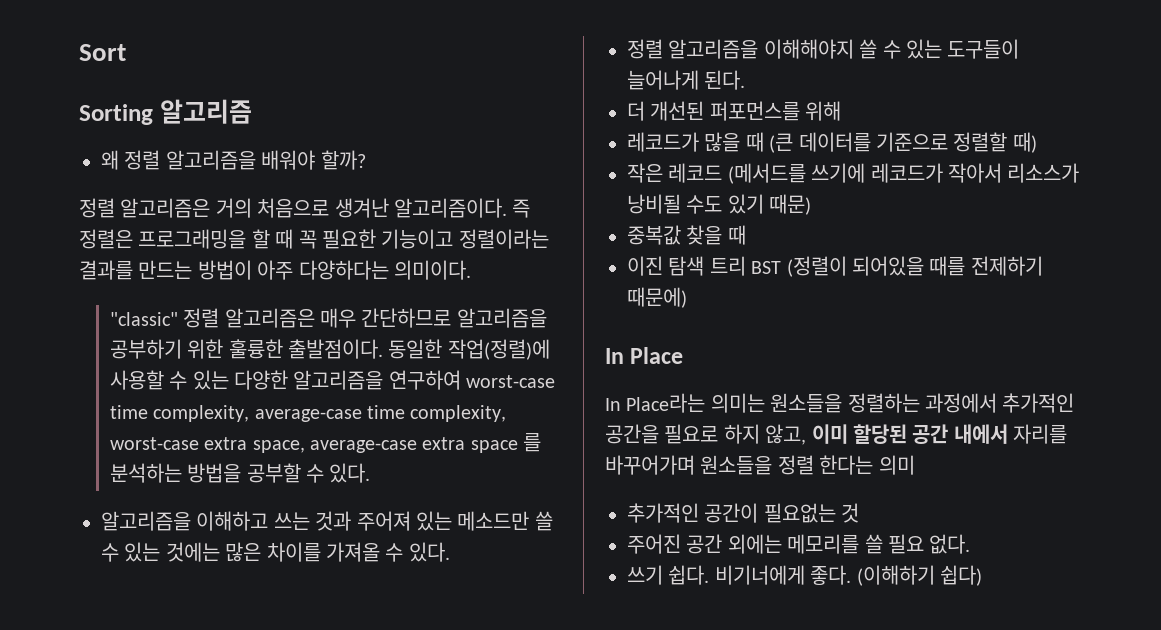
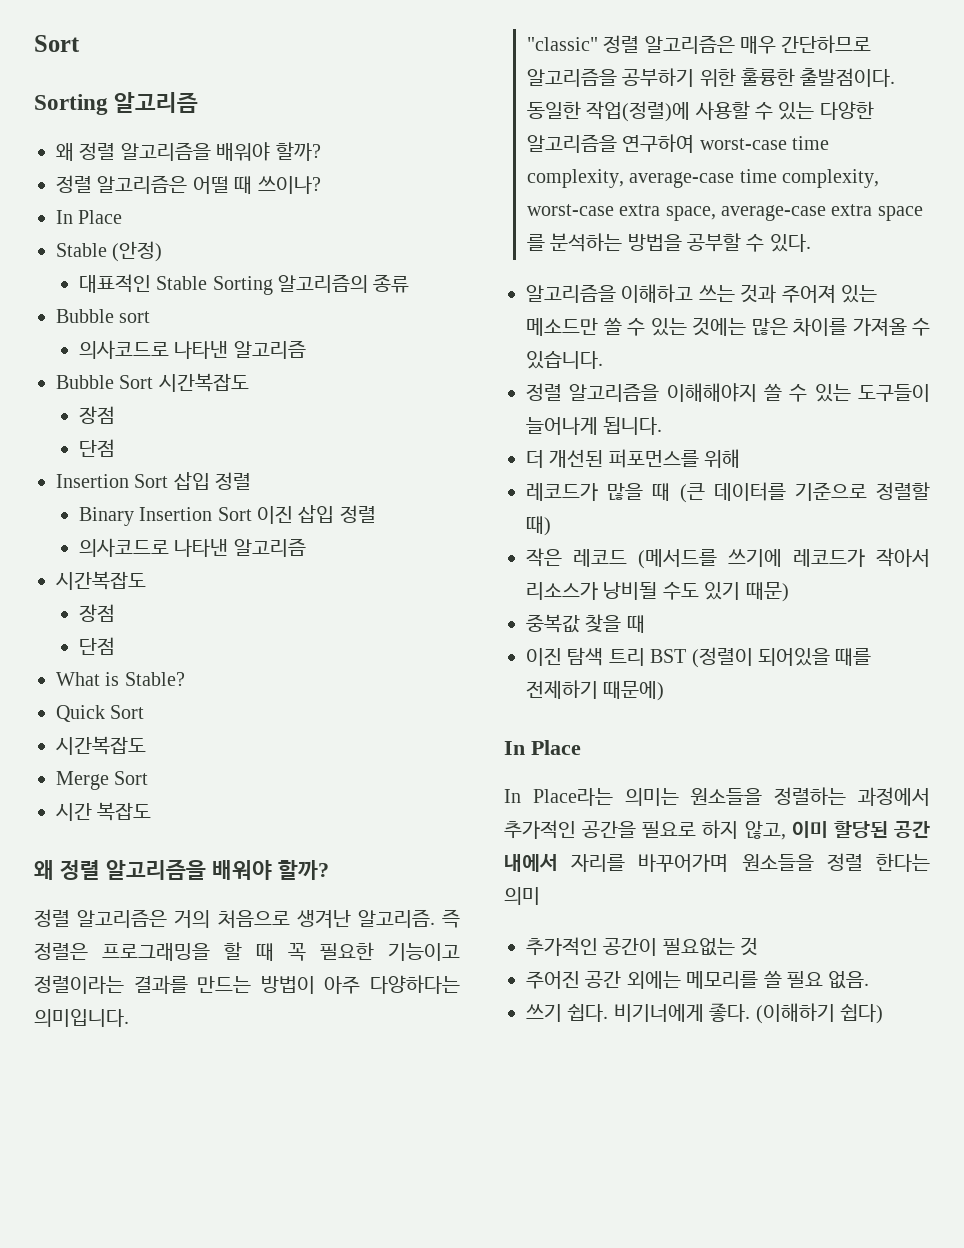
(366, 160) none -> [56,175,321,194] [56,210,123,224] [56,241,163,262] [78,274,410,295] [56,309,151,323] [78,340,306,359] [56,373,249,392] [78,406,115,424] [78,439,115,457] [56,472,252,490] [78,505,376,526] [78,538,306,557] [56,571,146,590] [78,604,115,622] [78,637,115,655] [56,672,185,686] [56,705,145,722] [56,736,146,755] [56,771,149,790] [56,802,152,821] [34,859,329,880] // 정렬 알고리즘은 어떨 때 쓰이나? // In Place // Stable (안정) // 대표적인 Stable Sorting 알고리즘의 종류 // Bubble sort // 의사코드로 나타낸 알고리즘 // Bubble Sort 시간복잡도 // 장점 // 단점 // Insertion Sort 삽입 정렬 // Binary Insertion Sort 이진 삽입 정렬 // 의사코드로 나타낸 알고리즘 // 시간복잡도 // 장점 // 단점 // What is Stable? // Quick Sort // 시간복잡도 // Merge Sort // 시간 복잡도 // 왜 정렬 알고리즘을 배워야 할까?
[394,198,507,218] 알고리즘이다. -> [357,909,435,928] 알고리즘.
[394,260,471,280] 의미이다. -> [34,1009,129,1027] 의미입니다.
[408,542,450,562] 있다. -> [526,351,603,369] 있습니다.
[704,70,746,90] 된다. -> [603,417,663,435] 됩니다.
[929,534,971,554] 없다. -> [828,971,870,989] 없음.

